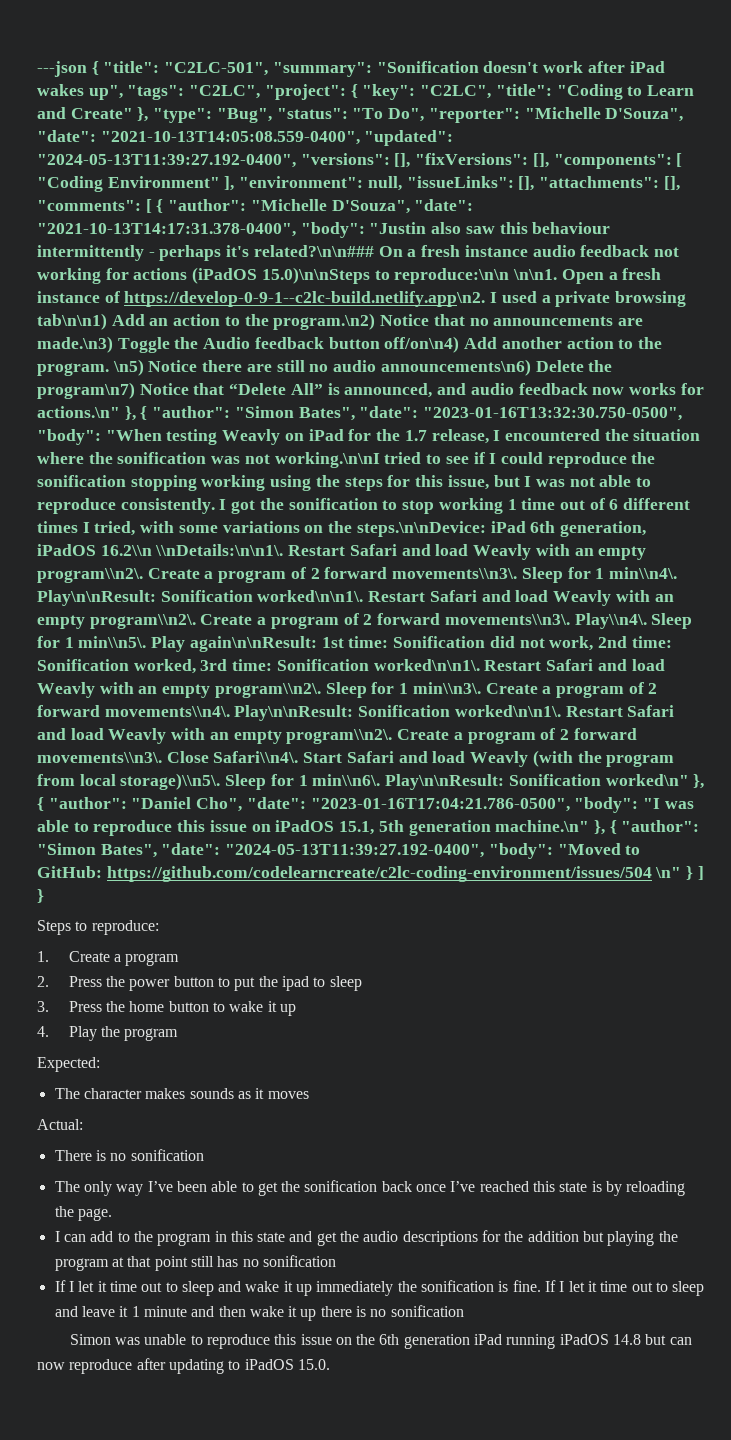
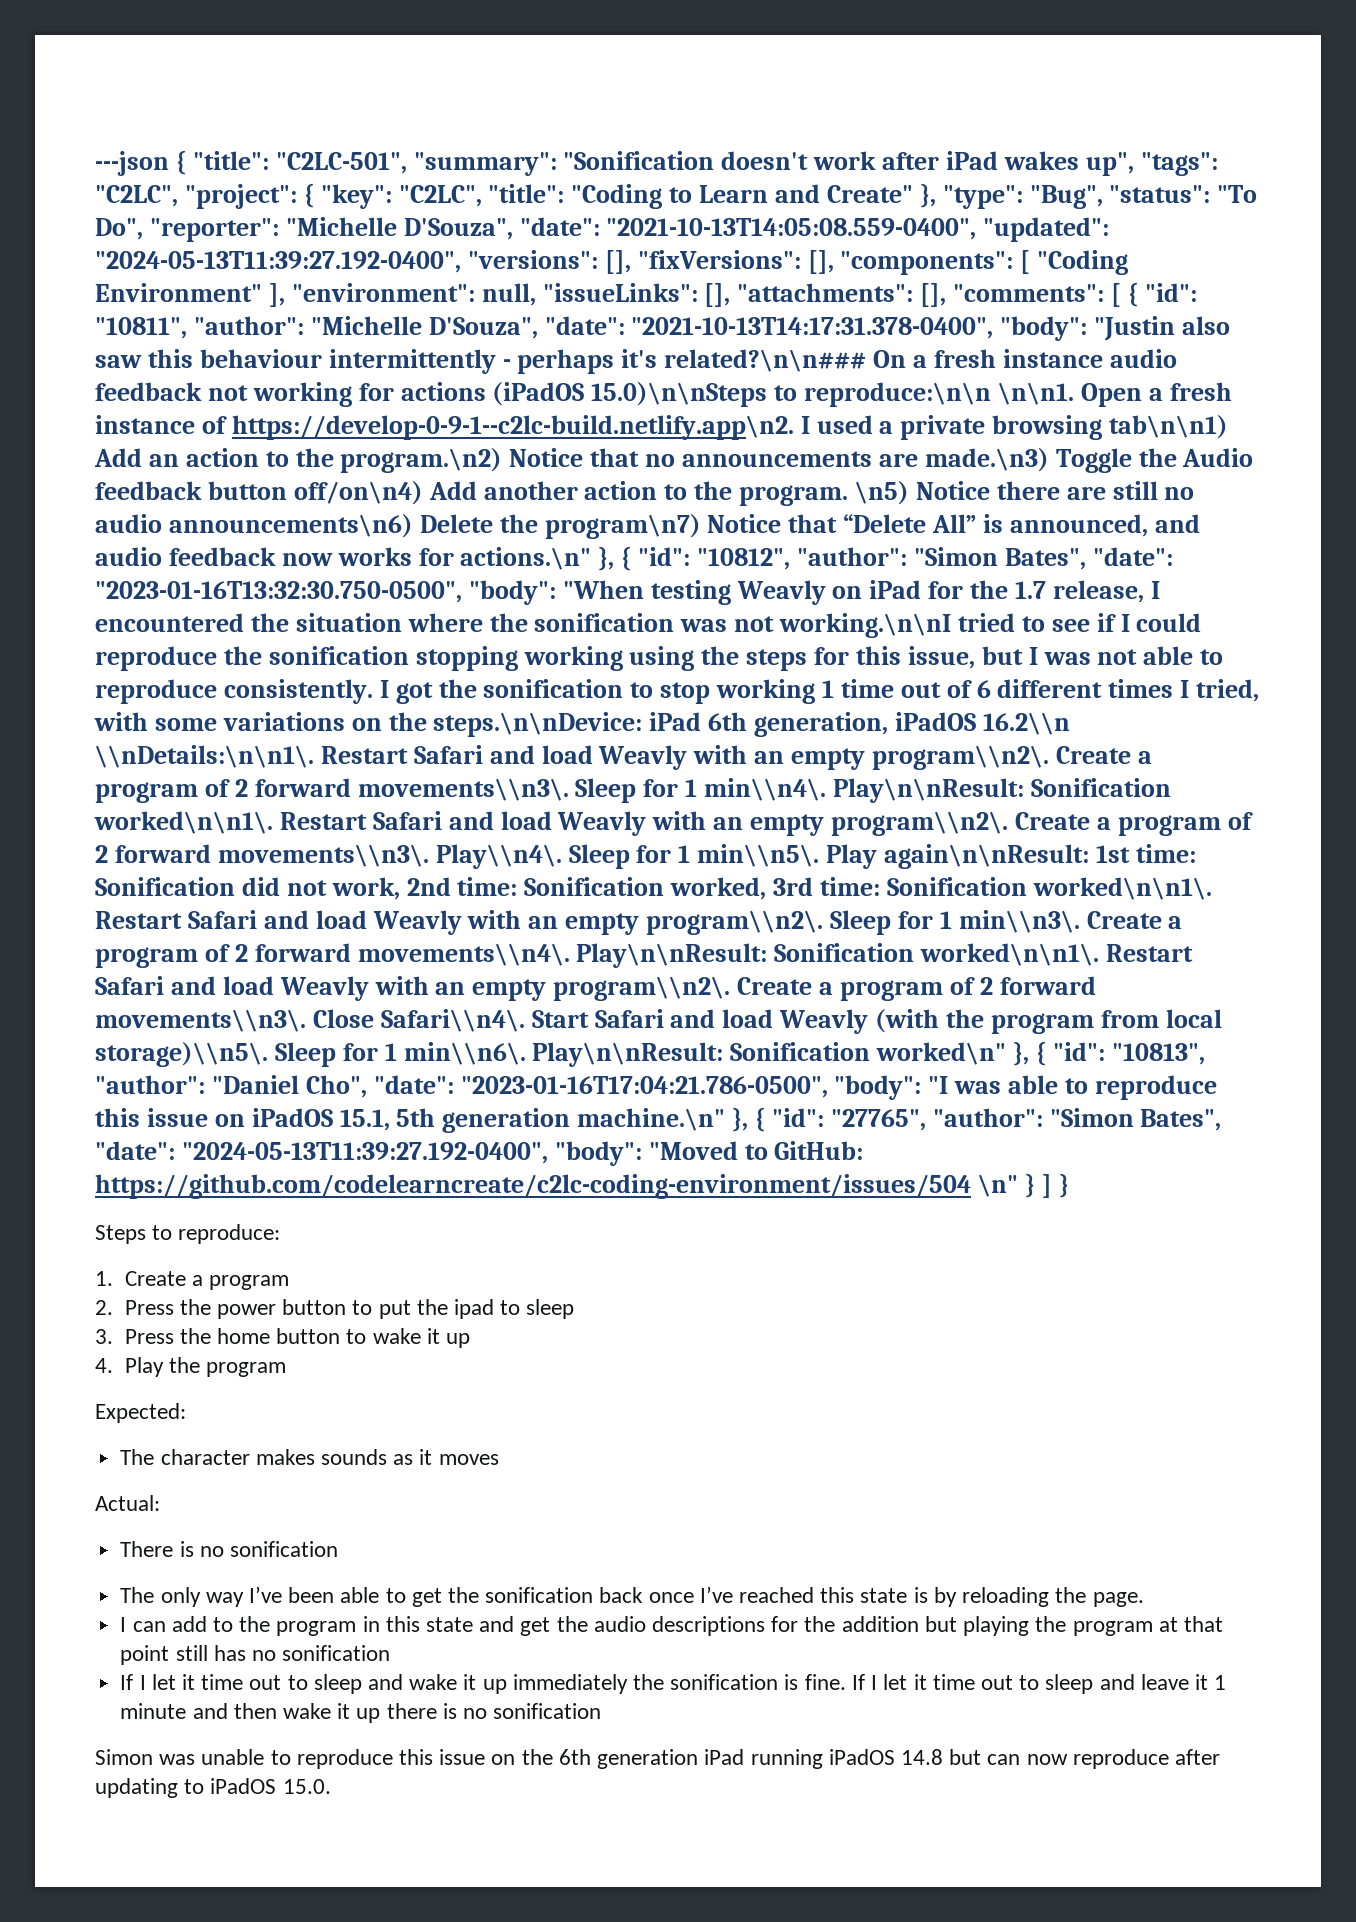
(164, 206) none -> [1144,283,1197,302] [95,317,187,339] "id": "10811",
(148, 413) none -> [638,547,790,570] "id": "10812",
(44, 804) none -> [1052,1042,1205,1065] "id": "10813",
(617, 827) none -> [771,1108,926,1131] "id": "27765",

